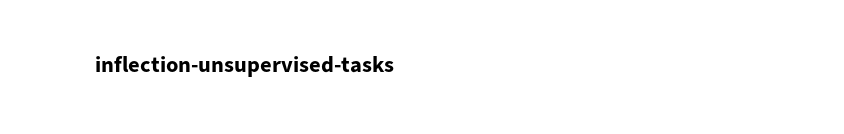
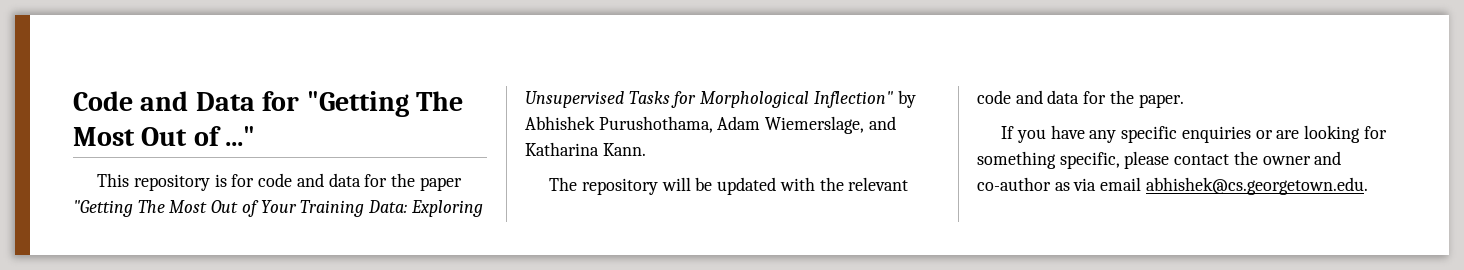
[95,56,394,77] inflection-unsupervised-tasks -> [73,91,464,117] [73,126,256,146] [97,173,462,191] [73,200,483,217] [525,90,916,108] [525,116,896,134] [525,142,646,156] [549,177,909,195] [977,90,1184,108] [1001,125,1387,143] [977,151,1342,169] [977,177,1368,195] Code and Data for "Getting The Most Out of ..." // This repository is for code and data for the paper "Getting The Most Out of Your Training Data: Exploring Unsupervised Tasks for Morphological Inflection" by Abhishek Purushothama, Adam Wiemerslage, and Katharina Kann. // The repository will be updated with the relevant code and data for the paper. // If you have any specific enquiries or are looking for something specific, please contact the owner and co-author as via email abhishek@cs.georgetown.edu.

